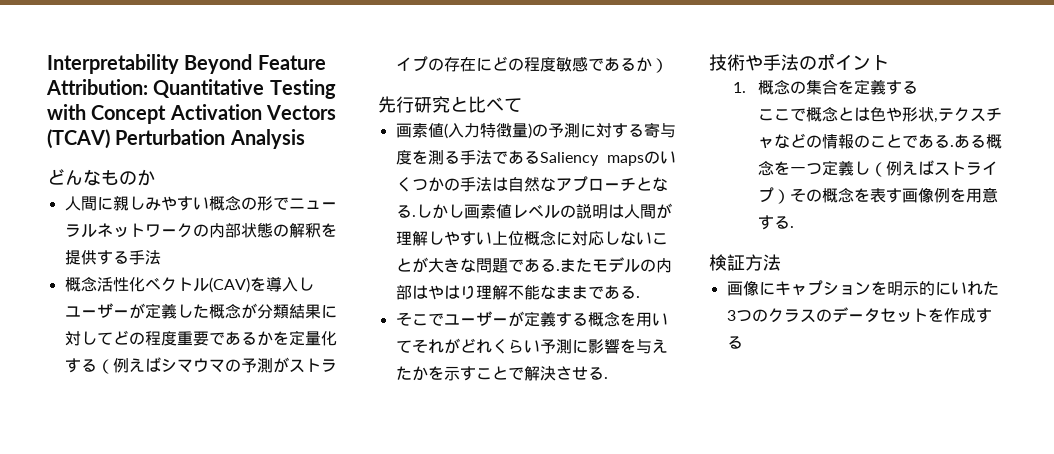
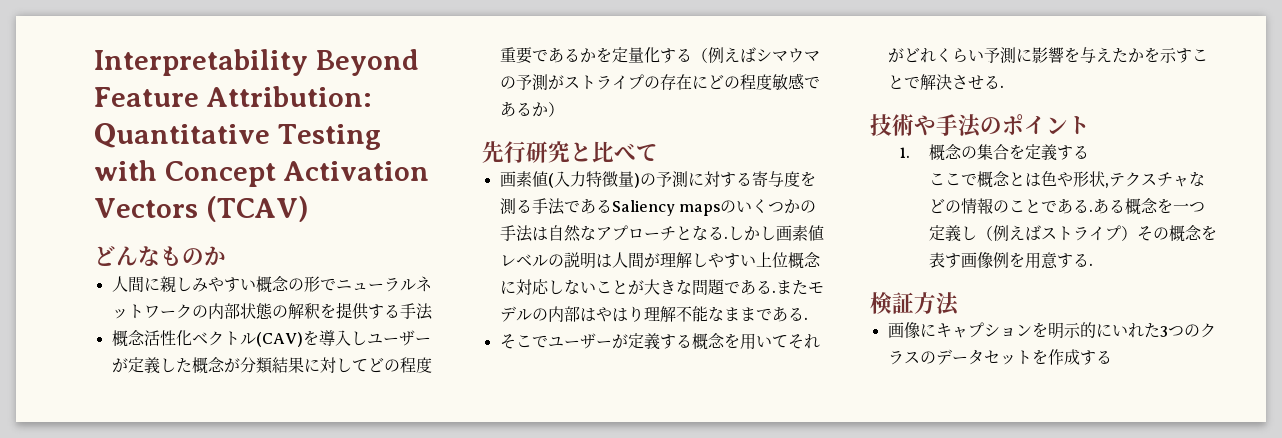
[115,129,305,149] Perturbation Analysis -> (309, 209) none

